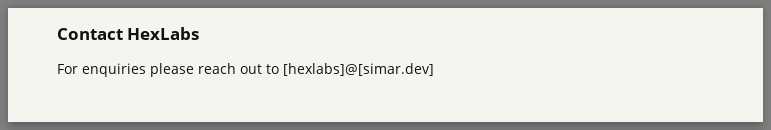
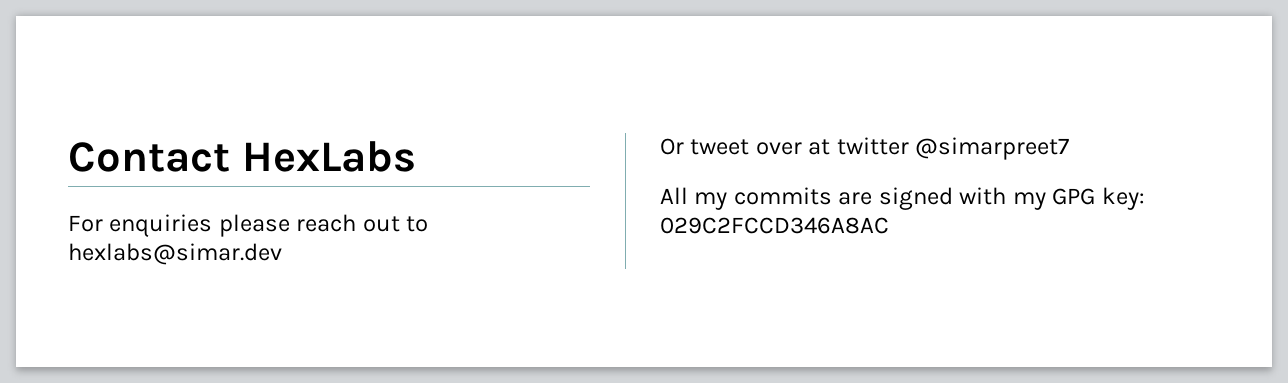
[283,63,434,76] [hexlabs]@[simar.dev] -> [68,243,282,265] [660,137,1070,160] [660,187,1145,210] [660,217,889,234] hexlabs@simar.dev // Or tweet over at twitter @simarpreet7 // All my commits are signed with my GPG key: 029C2FCCD346A8AC

